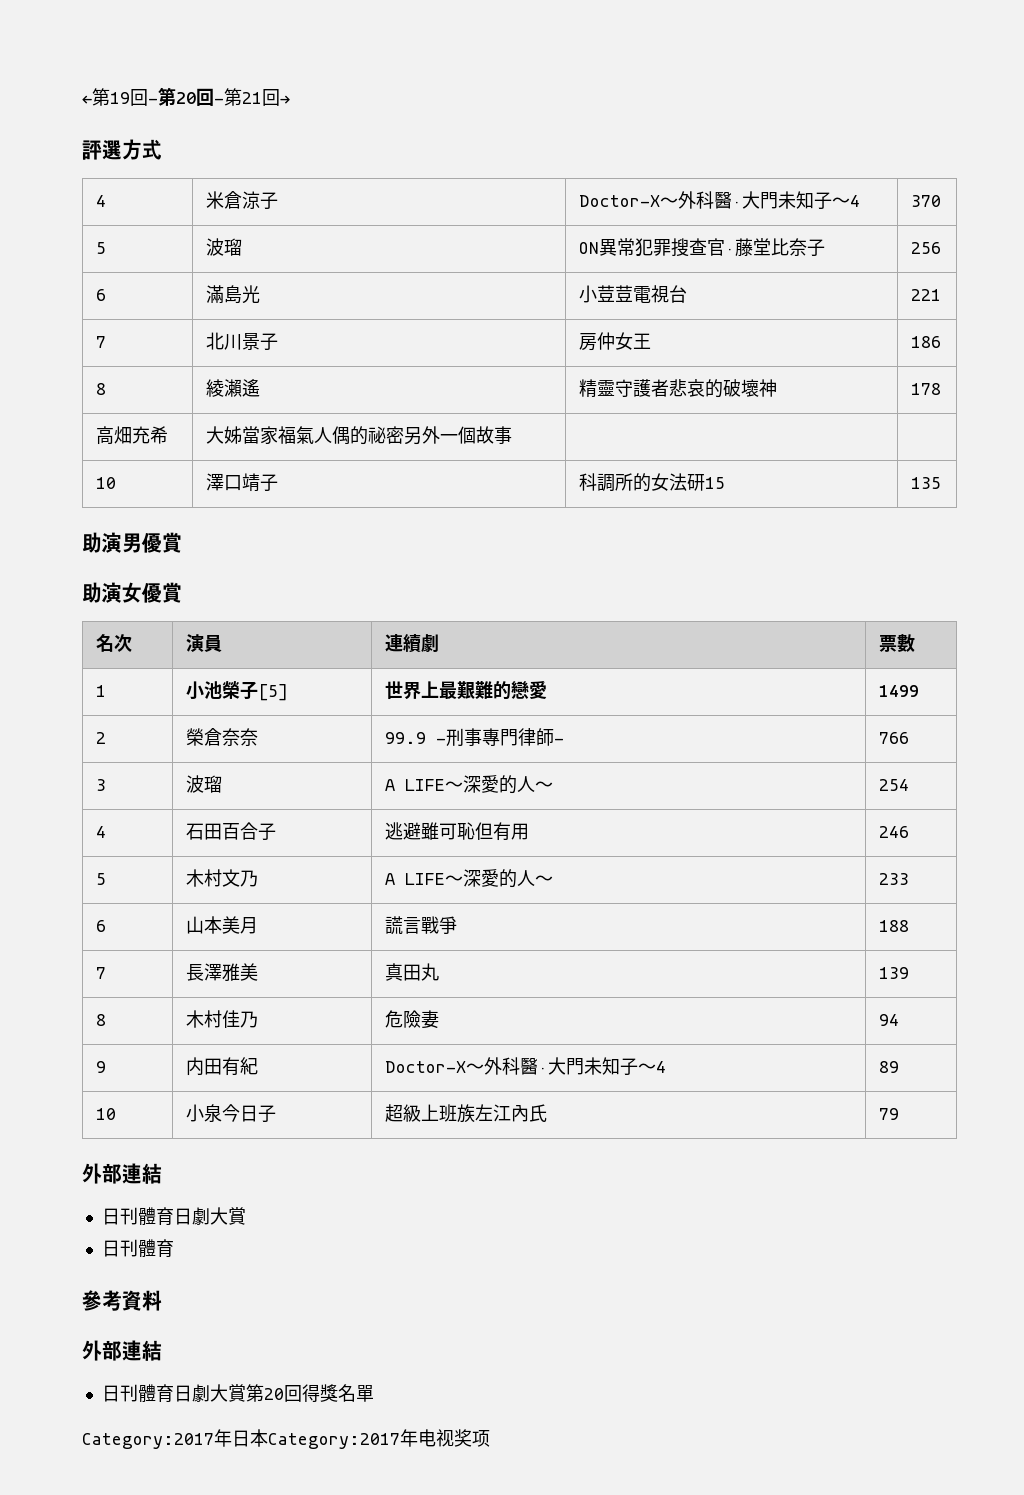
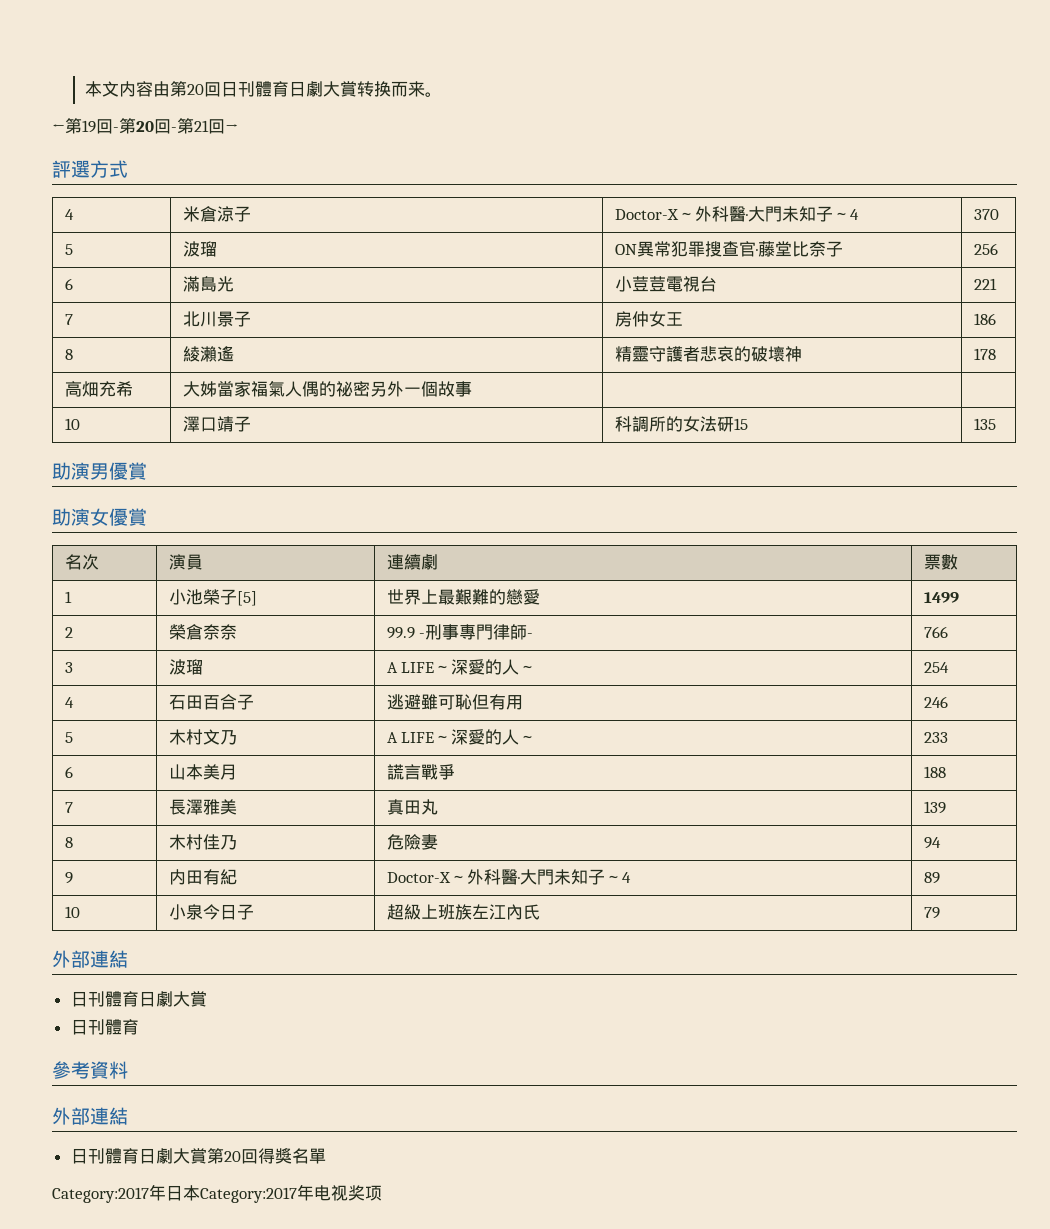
(82, 99) none -> [84,81,442,97] 本文内容由第20回日刊體育日劇大賞转换而来。 //

